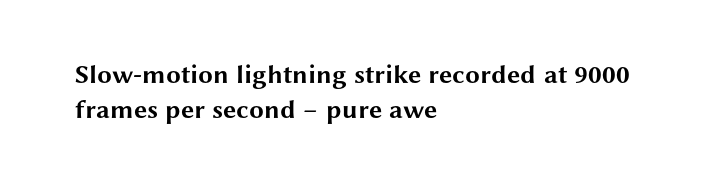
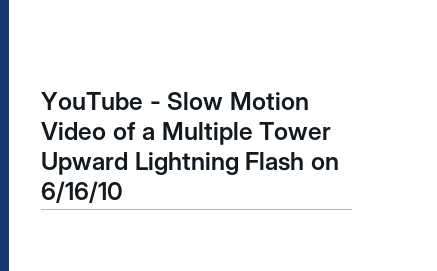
[75,64,630,89] [75,100,437,124] Slow-motion lightning strike recorded at 9000 frames per second – pure awe -> [41,92,309,110] [41,122,332,145] [41,152,339,175] [41,181,123,203] YouTube - Slow Motion Video of a Multiple Tower Upward Lightning Flash on 6/16/10

